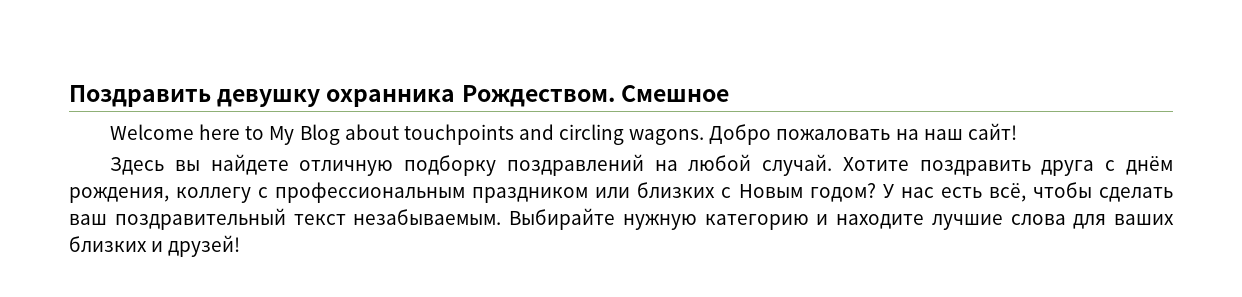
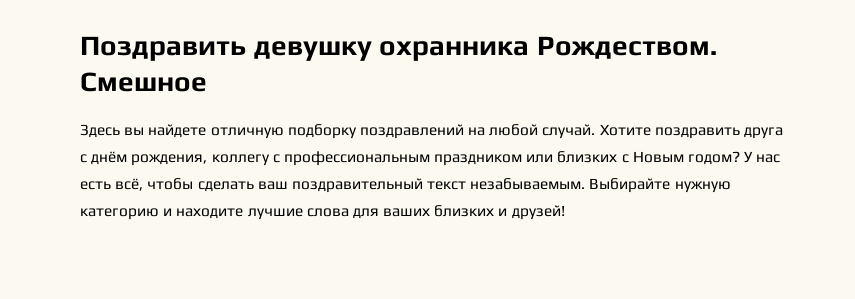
[110,123,1017,145] // Welcome here to My Blog about touchpoints and circling wagons. Добро пожаловать на наш сайт! -> (207, 82) none

